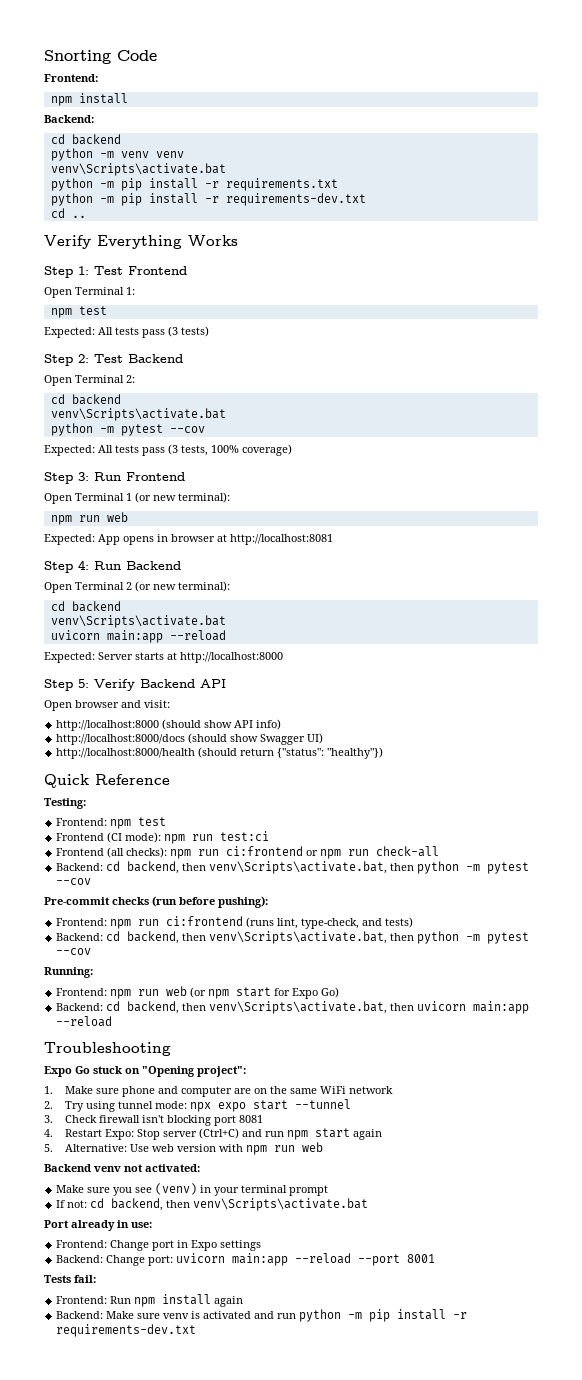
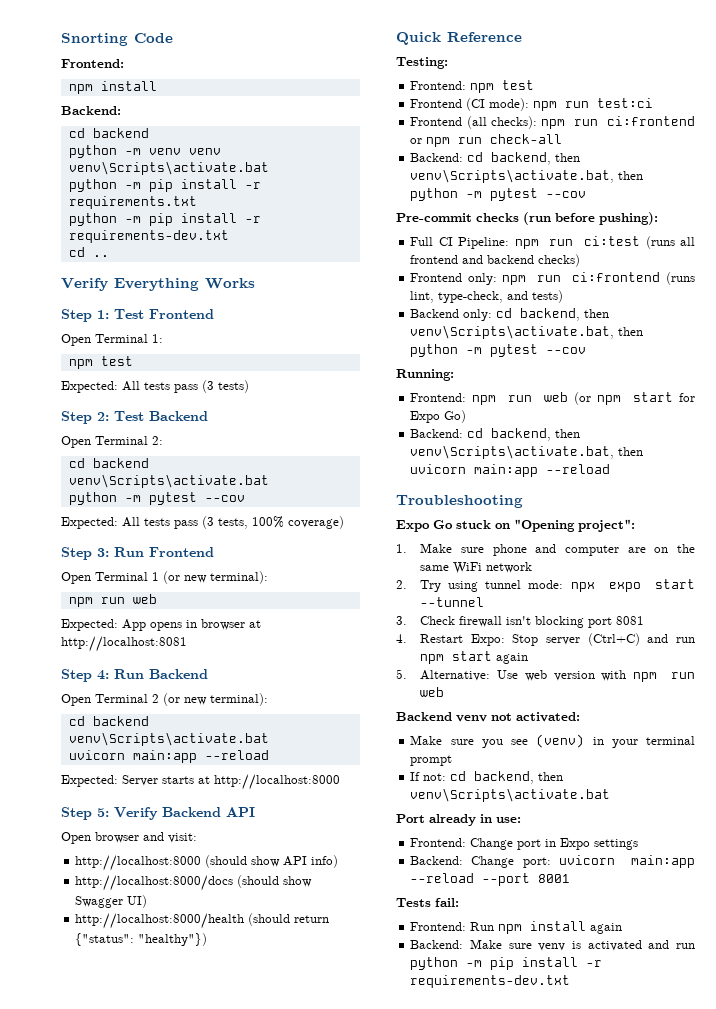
[56,918,108,926] Frontend: -> [410,236,695,249] [410,254,581,267] [410,273,497,285] Full CI Pipeline: npm run ci:test (runs all frontend and backend checks) // Frontend only:
[56,933,104,941] Backend: -> [410,309,493,321] Backend only:

